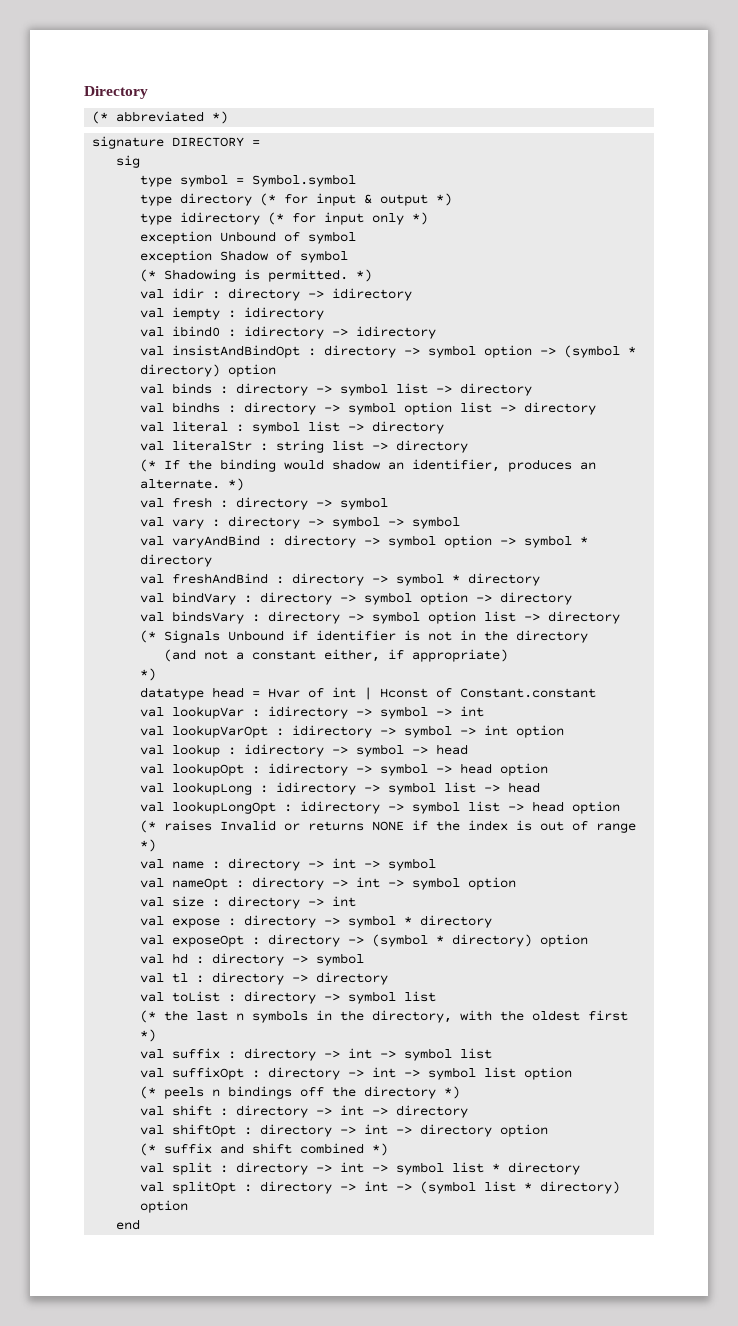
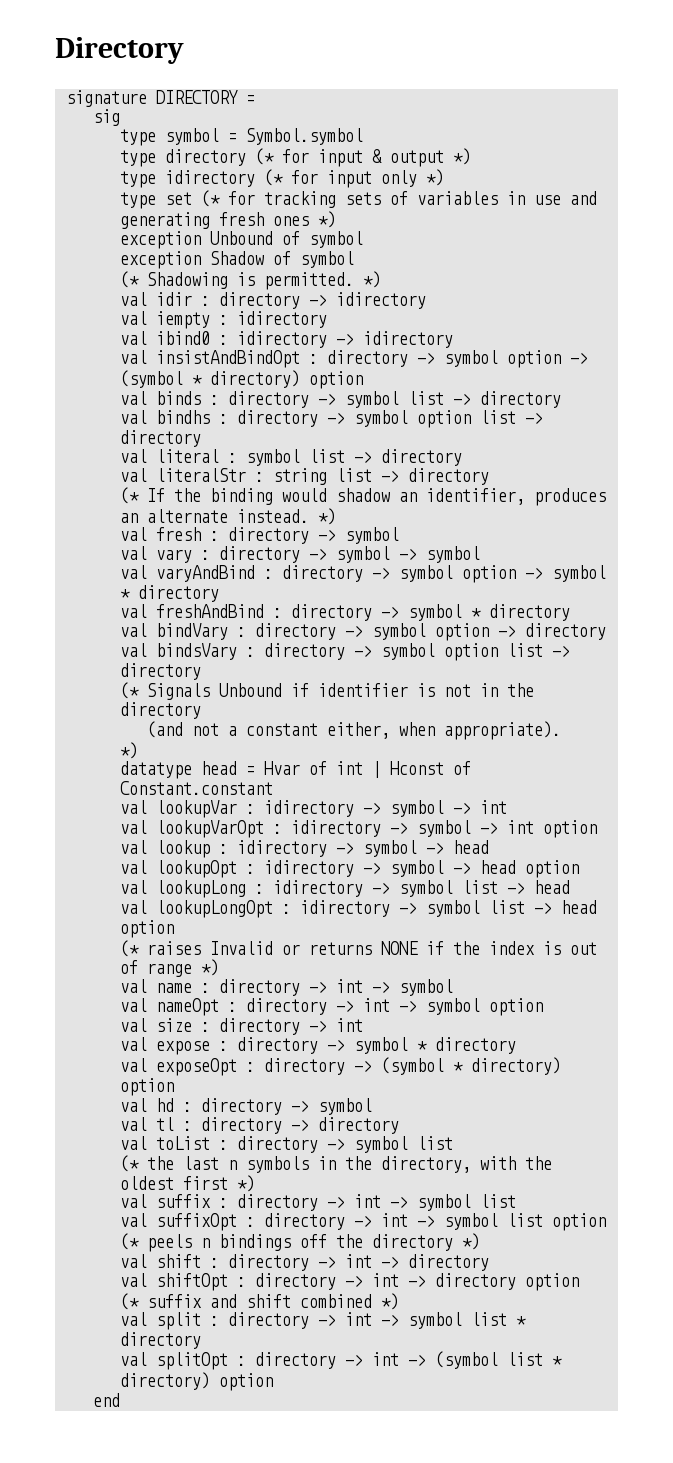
[91,111,228,124] // (* abbreviated *) -> (184, 50) none
(428, 218) none -> [120,190,598,209] [120,211,337,229] // type set (* for tracking sets of variables in use and generating fresh ones *)
[139,479,220,489] alternate. -> [147,509,310,523] alternate instead.
[387,649,508,662] if appropriate) -> [399,721,562,740] when appropriate).

